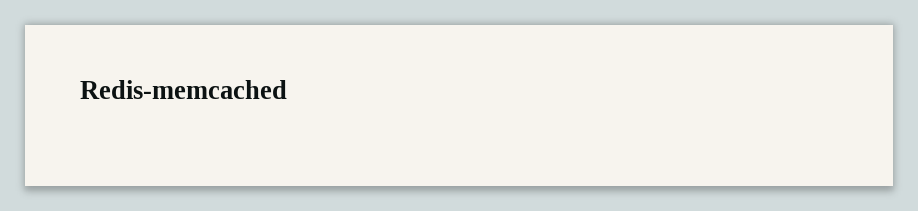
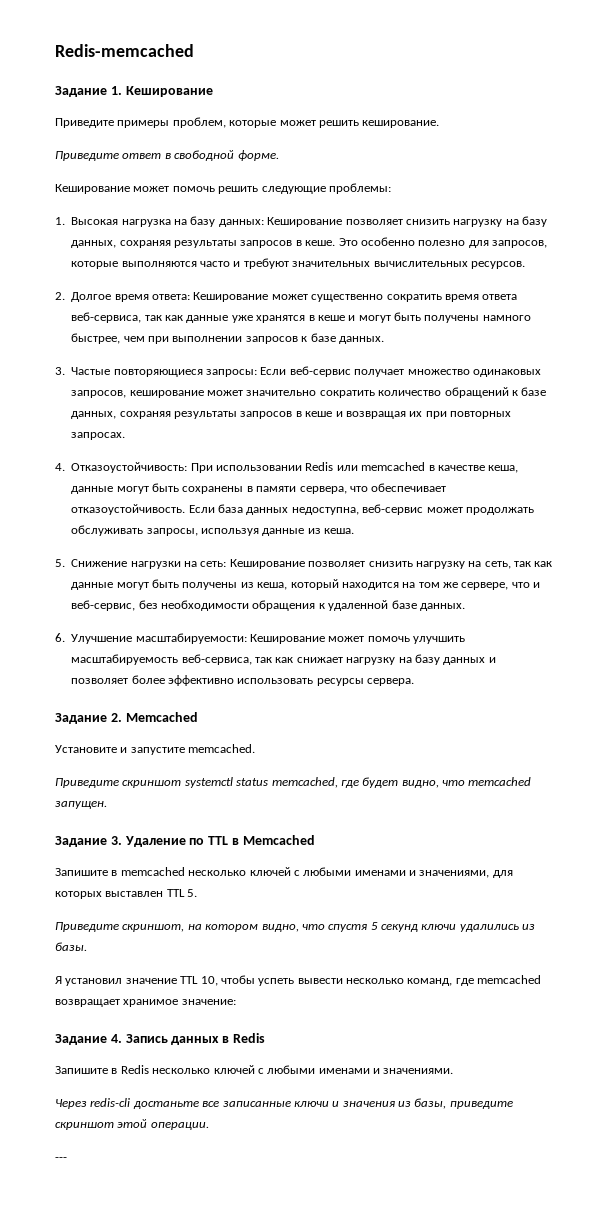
(287, 89) none -> [55,86,213,97] [55,117,440,128] [55,150,279,161] [55,183,391,194] [55,216,547,227] [71,237,547,248] [71,258,525,269] [55,292,518,302] [71,312,531,323] [71,333,384,344] [55,366,541,377] [71,387,547,398] [71,411,511,419] [71,432,126,440] [55,462,519,473] [71,483,447,494] [71,504,534,515] [71,525,355,536] [55,559,553,569] [71,579,541,590] [71,600,465,611] [55,633,466,644] [71,654,496,665] [71,675,415,686] [55,712,198,724] [55,744,256,755] [55,777,532,788] [55,801,107,809] [55,835,315,847] [55,867,513,878] [55,889,198,899] [55,922,536,932] [55,942,87,951] [55,975,542,986] [55,999,236,1007] [55,1033,265,1045] [55,1065,454,1074] [55,1098,513,1109] [55,1119,209,1130] [55,1157,67,1161] // Задание 1. Кеширование // Приведите примеры проблем, которые может решить кеширование. // Приведите ответ в свободной форме. // Кеширование может помочь решить следующие проблемы: // 1. Высокая нагрузка на базу данных: Кеширование позволяет снизить нагрузку на базу данных, сохраняя результаты запросов в кеше. Это особенно полезно для запросов, которые выполняются часто и требуют значительных вычислительных ресурсов. // 2. Долгое время ответа: Кеширование может существенно сократить время ответа веб-сервиса, так как данные уже хранятся в кеше и могут быть получены намного быстрее, чем при выполнении запросов к базе данных. // 3. Частые повторяющиеся запросы: Если веб-сервис получает множество одинаковых запросов, кеширование может значительно сократить количество обращений к базе данных, сохраняя результаты запросов в кеше и возвращая их при повторных запросах. // 4. Отказоустойчивость: При использовании Redis или memcached в качестве кеша, данные могут быть сохранены в памяти сервера, что обеспечивает отказоустойчивость. Если база данных недоступна, веб-сервис может продолжать обслуживать запросы, используя данные из кеша. // 5. Снижение нагрузки на сеть: Кеширование позволяет снизить нагрузку на сеть, так как данные могут быть получены из кеша, который находится на том же сервере, что и веб-сервис, без необходимости обращения к удаленной базе данных. // 6. Улучшение масштабируемости: Кеширование может помочь улучшить масштабируемость веб-сервиса, так как снижает нагрузку на базу данных и позволяет более эффективно использовать ресурсы сервера. // Задание 2. Memcached // Установите и запустите memcached. // Приведите скриншот systemctl status memcached, где будет видно, что memcached запущен. // Задание 3. Удаление по TTL в Memcached // Запишите в memcached несколько ключей с любыми именами и значениями, для которых выставлен TTL 5. // Приведите скриншот, на котором видно, что спустя 5 секунд ключи удалились из базы. // Я установил значение TTL 10, чтобы успеть вывести несколько команд, где memcached возвращает хранимое значение: // Задание 4. Запись данных в Redis // Запишите в Redis несколько ключей с любыми именами и значениями. // Через redis-cli достаньте все записанные ключи и значения из базы, приведите скриншот этой операции. // ---

